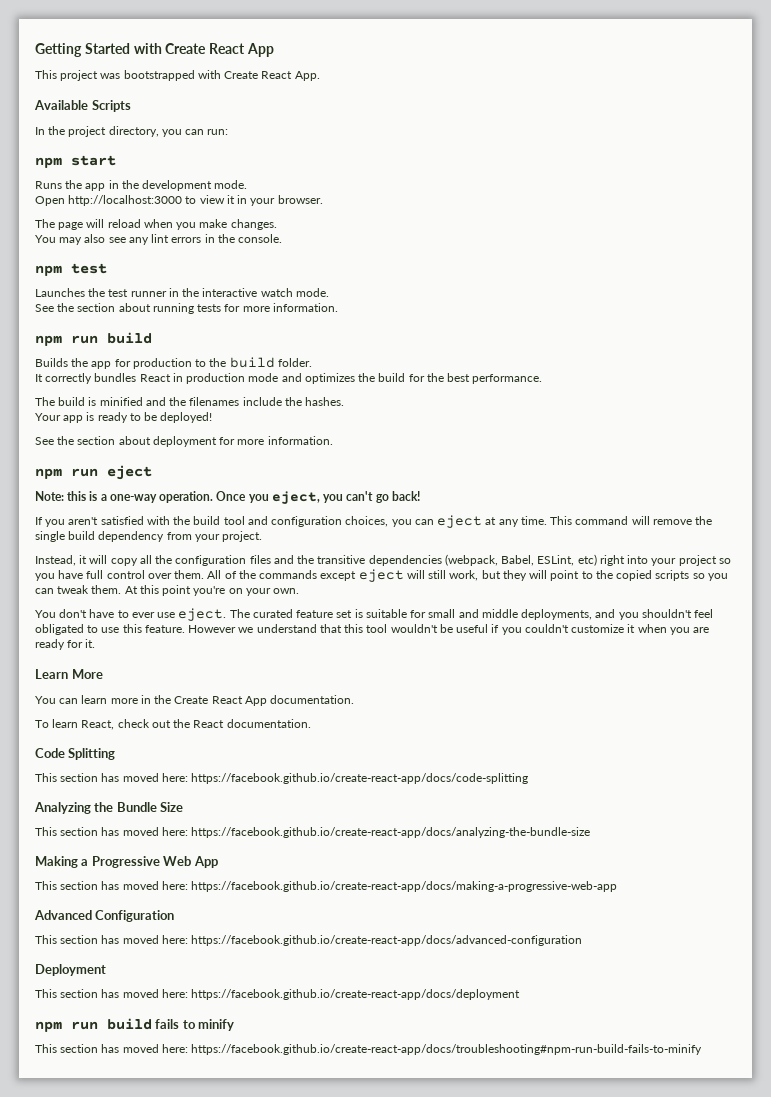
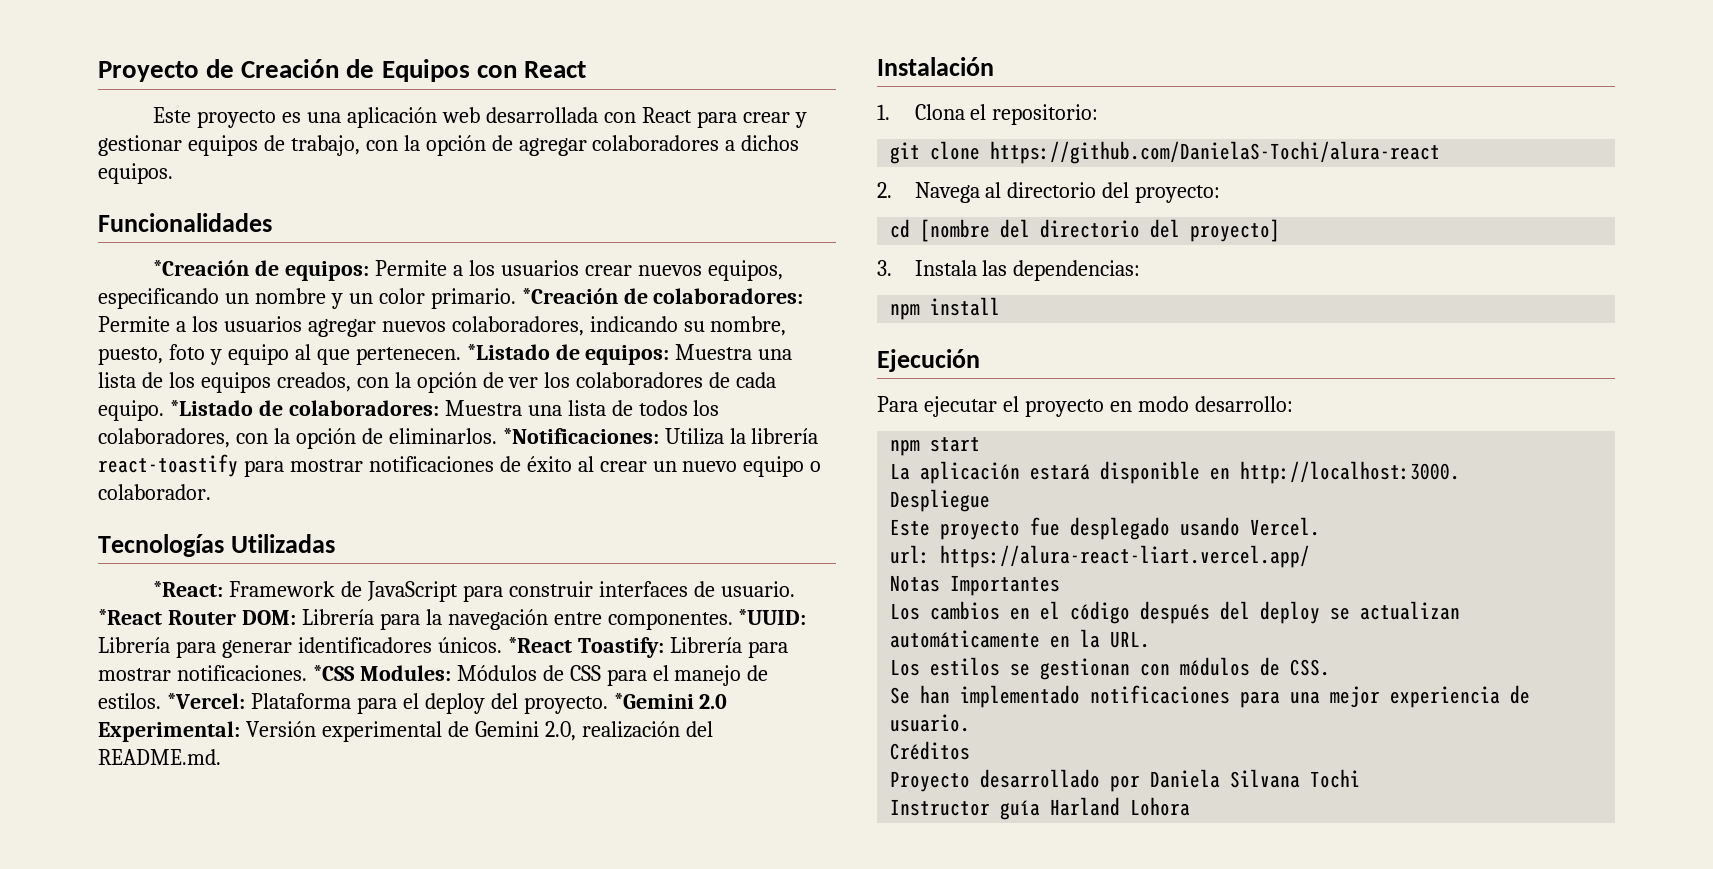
[35,43,274,57] [35,70,320,81] [34,100,131,112] [35,126,229,137] [35,155,116,168] [35,180,248,191] [35,195,323,206] [35,219,277,230] [35,234,283,245] [35,263,107,276] [35,288,329,297] [35,303,338,314] [35,332,152,346] [35,357,312,369] [35,373,543,384] [35,397,345,406] [35,412,213,423] [35,436,333,447] [35,465,152,480] [35,491,420,504] [35,515,713,528] [35,531,263,542] [35,554,731,566] [35,569,728,582] [35,585,300,596] [35,608,714,621] [35,624,710,635] [35,639,96,650] [35,669,103,679] [35,695,355,706] [35,719,311,730] [35,748,116,760] [35,773,529,784] [34,802,184,814] [35,827,591,838] [35,856,218,868] [35,881,618,892] [34,910,175,922] [35,935,583,946] [35,964,106,976] [35,989,521,1000] [35,1018,235,1032] [35,1044,703,1055] Getting Started with Create React App // This project was bootstrapped with Create React App. // Available Scripts // In the project directory, you can run: // npm start // Runs the app in the development mode. // Open http://localhost:3000 to view it in your browser. // The page will reload when you make changes. // You may also see any lint errors in the console. // npm test // Launches the test runner in the interactive watch mode. // See the section about running tests for more information. // npm run build // Builds the app for production to the build folder. // It correctly bundles React in production mode and optimizes the build for the best performance. // The build is minified and the filenames include the hashes. // Your app is ready to be deployed! // See the section about deployment for more information. // npm run eject // Note: this is a one-way operation. Once you eject, you can't go back! // If you aren't satisfied with the build tool and configuration choices, you can eject at any time. This command will remove the single build dependency from your project. // Instead, it will copy all the configuration files and the transitive dependencies (webpack, Babel, ESLint, etc) right into your project so you have full control over them. All of the commands except eject will still work, but they will point to the copied scripts so you can tweak them. At this point you're on your own. // You don't have to ever use eject. The curated feature set is suitable for small and middle deployments, and you shouldn't feel obligated to use this feature. However we understand that this tool wouldn't be useful if you couldn't customize it when you are ready for it. // Learn More // You can learn more in the Create React App documentation. // To learn React, check out the React documentation. // Code Splitting // This section has moved here: https://facebook.github.io/create-react-app/docs/code-splitting // Analyzing the Bundle Size // This section has moved here: https://facebook.github.io/create-react-app/docs/analyzing-the-bundle-size // Making a Progressive Web App // This section has moved here: https://facebook.github.io/create-react-app/docs/making-a-progressive-web-app // Advanced Configuration // This section has moved here: https://facebook.github.io/create-react-app/docs/advanced-configuration // Deployment // This section has moved here: https://facebook.github.io/create-react-app/docs/deployment // npm run build fails to minify // This section has moved here: https://facebook.github.io/create-react-app/docs/troubleshooting#npm-run-build-fails-to-minify -> [98,59,586,82] [153,107,807,128] [98,135,800,156] [98,163,173,184] [98,213,272,232] [153,260,783,281] [98,288,804,309] [98,316,787,337] [98,344,793,365] [98,372,777,393] [98,400,720,421] [98,428,819,449] [98,454,822,477] [98,484,211,500] [98,534,335,557] [153,581,795,602] [98,609,807,630] [98,637,788,658] [98,665,769,686] [98,693,728,714] [98,721,713,742] [98,749,221,765] [877,57,994,76] [877,104,1099,125] [890,141,1441,164] [877,182,1221,203] [890,219,1281,242] [877,260,1141,281] [890,297,1001,320] [877,349,980,372] [877,396,1293,417] [890,437,981,456] [890,461,1461,484] [890,489,991,512] [890,517,1321,540] [890,545,1311,568] [890,575,1061,596] [890,601,1461,624] [890,629,1151,648] [890,657,1331,680] [890,685,1531,708] [890,714,971,732] [890,741,971,760] [890,769,1361,792] [890,797,1191,820] Proyecto de Creación de Equipos con React // Este proyecto es una aplicación web desarrollada con React para crear y gestionar equipos de trabajo, con la opción de agregar colaboradores a dichos equipos. // Funcionalidades // *Creación de equipos: Permite a los usuarios crear nuevos equipos, especificando un nombre y un color primario. *Creación de colaboradores: Permite a los usuarios agregar nuevos colaboradores, indicando su nombre, puesto, foto y equipo al que pertenecen. *Listado de equipos: Muestra una lista de los equipos creados, con la opción de ver los colaboradores de cada equipo. *Listado de colaboradores: Muestra una lista de todos los colaboradores, con la opción de eliminarlos. *Notificaciones: Utiliza la librería react-toastify para mostrar notificaciones de éxito al crear un nuevo equipo o colaborador. // Tecnologías Utilizadas // *React: Framework de JavaScript para construir interfaces de usuario. *React Router DOM: Librería para la navegación entre componentes. *UUID: Librería para generar identificadores únicos. *React Toastify: Librería para mostrar notificaciones. *CSS Modules: Módulos de CSS para el manejo de estilos. *Vercel: Plataforma para el deploy del proyecto. *Gemini 2.0 Experimental: Versión experimental de Gemini 2.0, realización del README.md. // Instalación // 1. Clona el repositorio: // git clone https://github.com/DanielaS-Tochi/alura-react // 2. Navega al directorio del proyecto: // cd [nombre del directorio del proyecto] // 3. Instala las dependencias: // npm install // Ejecución // Para ejecutar el proyecto en modo desarrollo: // npm start // La aplicación estará disponible en http://localhost:3000. // Despliegue // Este proyecto fue desplegado usando Vercel. // url: https://alura-react-liart.vercel.app/ // Notas Importantes // Los cambios en el código después del deploy se actualizan automáticamente en la URL. // Los estilos se gestionan con módulos de CSS. // Se han implementado notificaciones para una mejor experiencia de usuario. // Créditos // Proyecto desarrollado por Daniela Silvana Tochi // Instructor guía Harland Lohora

